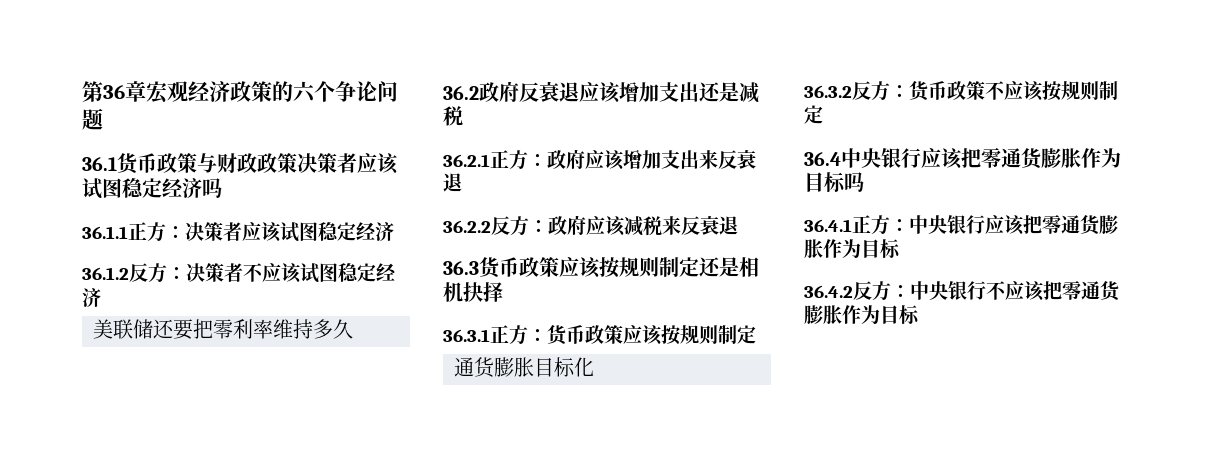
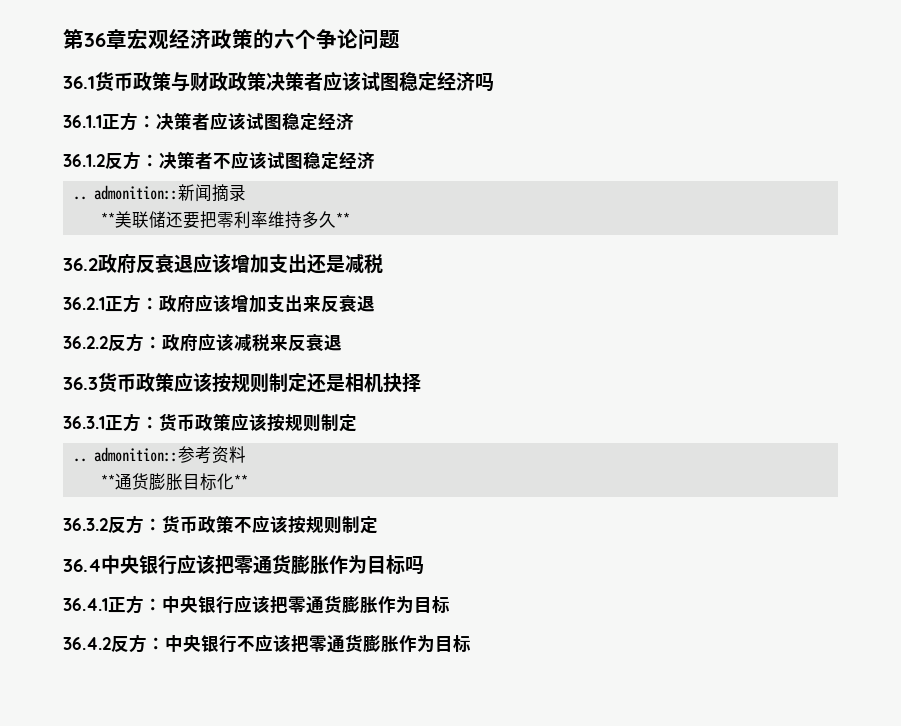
(101, 297) none -> [72,184,246,202] [100,212,115,226] .. admonition::新闻摘录 // **
(353, 329) none -> [335,212,350,226] **
(756, 334) none -> [72,446,246,464] [100,474,115,488] .. admonition::参考资料 // **
(594, 367) none -> [233,474,248,488] **

